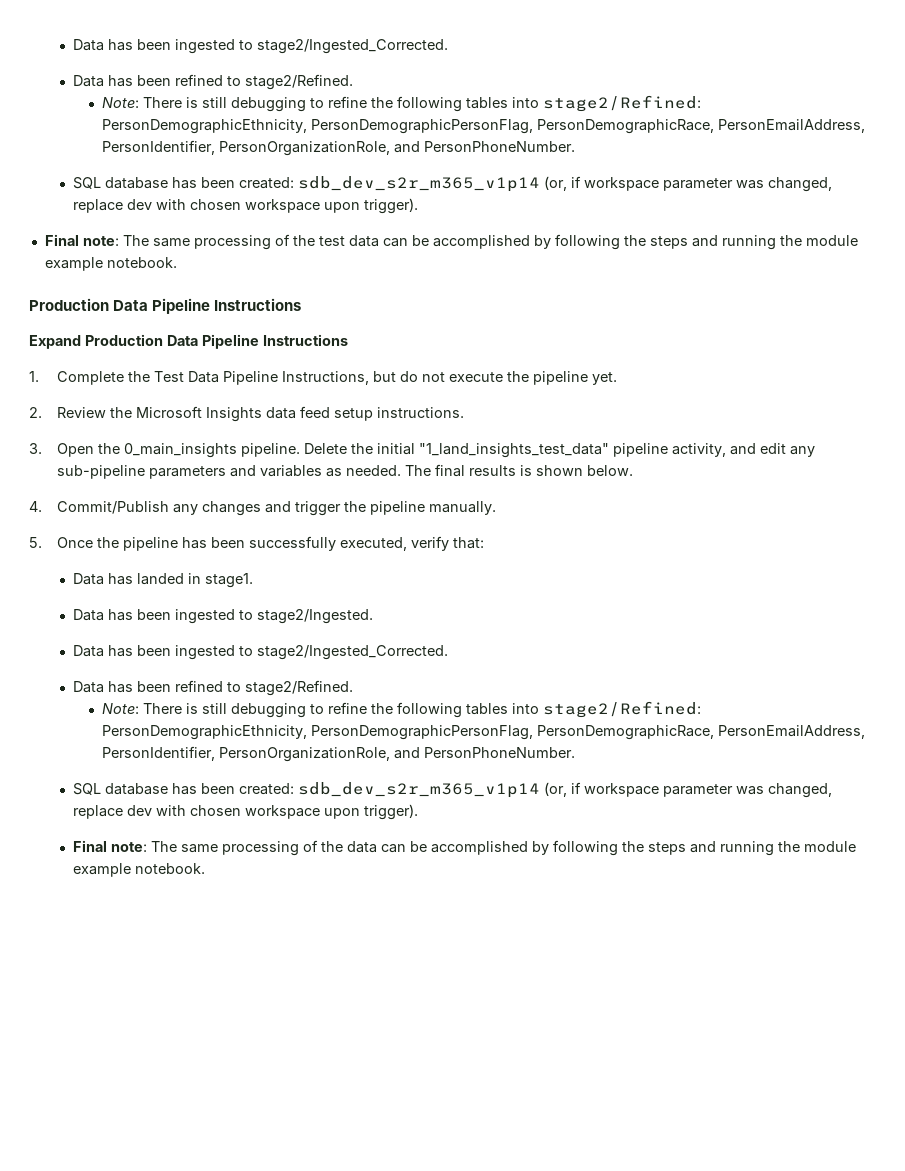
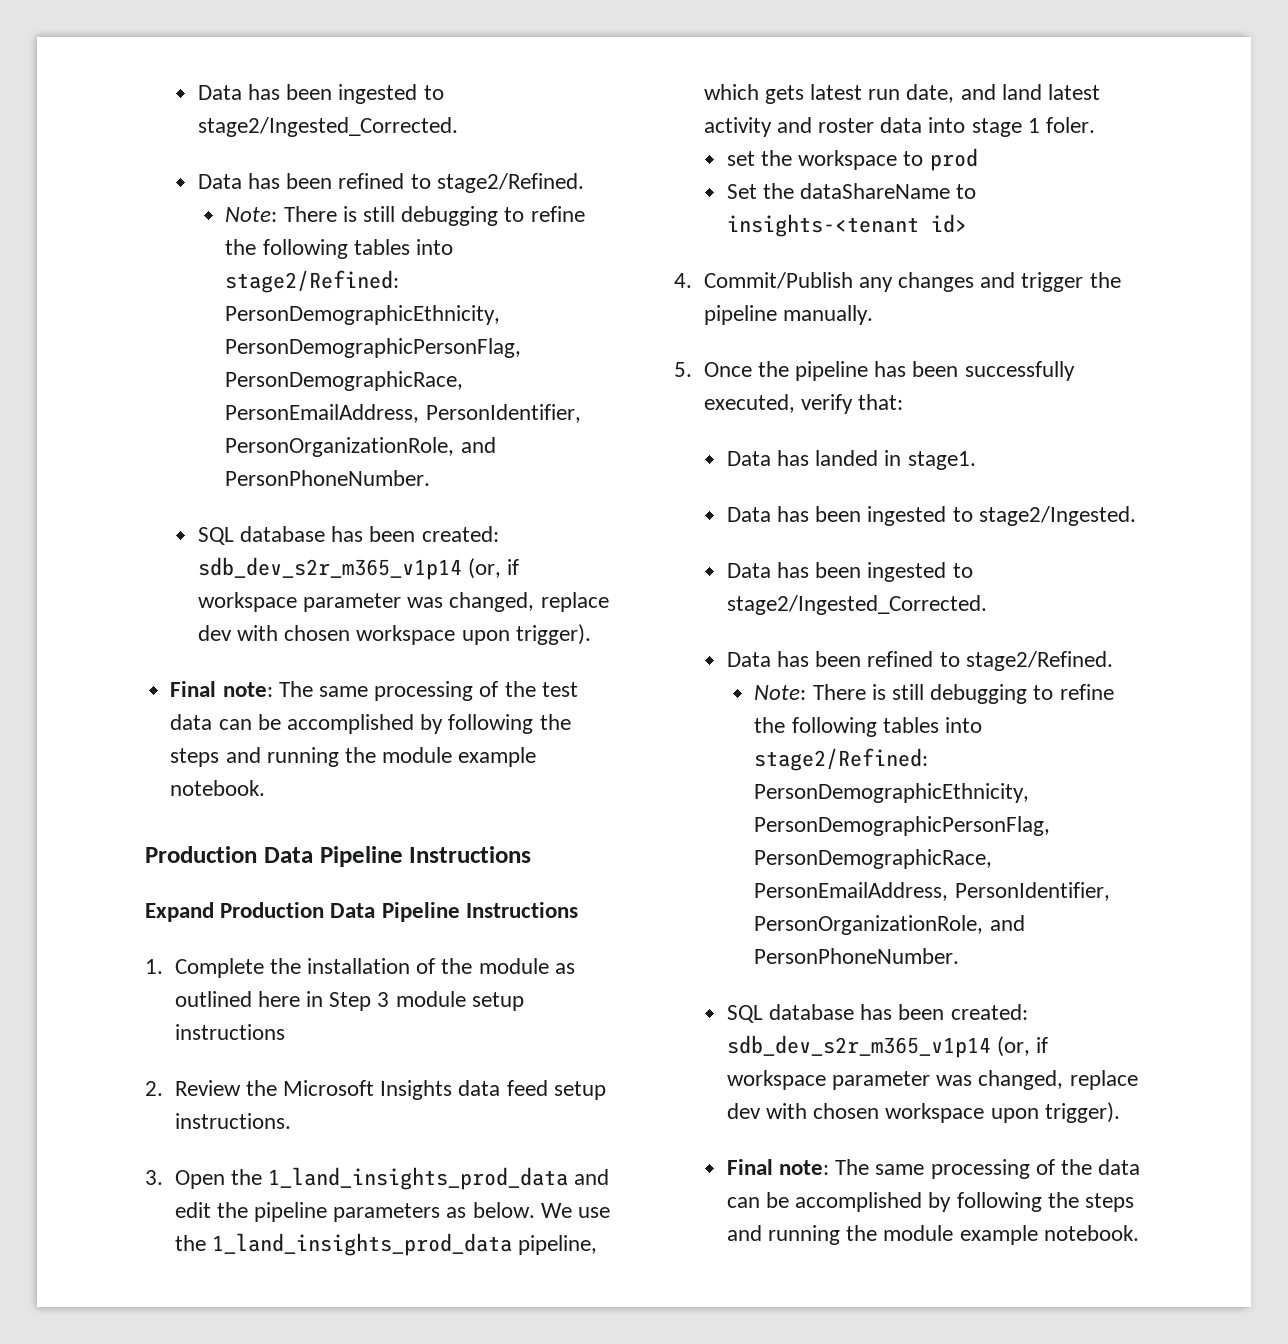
[154,371,618,385] Test Data Pipeline Instructions, but do not execute the pipeline yet. -> [306,958,575,974] [174,991,524,1011] [174,1024,285,1040] installation of the module as outlined here in Step 3 module setup instructions
[124,443,816,458] [57,464,634,479] 0_main_insights pipeline. Delete the initial "1_land_insights_test_data" pipeline activity, and edit any sub-pipeline parameters and variables as needed. The final results is shown below. -> [267,1167,610,1190] [174,1202,610,1222] [174,1233,597,1256] [703,84,1100,104] [703,117,1095,137] [726,148,978,171] [726,183,977,199] [726,214,967,237] 1_land_insights_prod_data and edit the pipeline parameters as below. We use the 1_land_insights_prod_data pipeline, which gets latest run date, and land latest activity and roster data into stage 1 foler. // set the workspace to prod // Set the dataShareName to insights-<tenant id>

